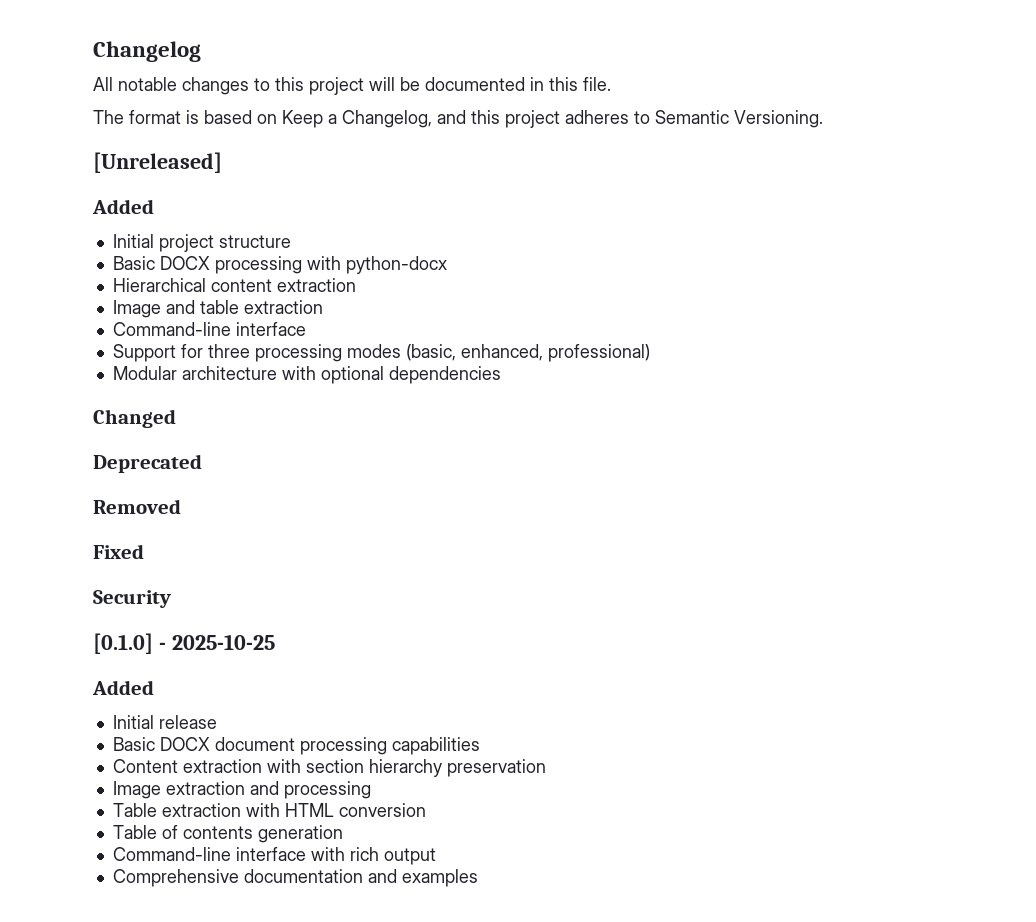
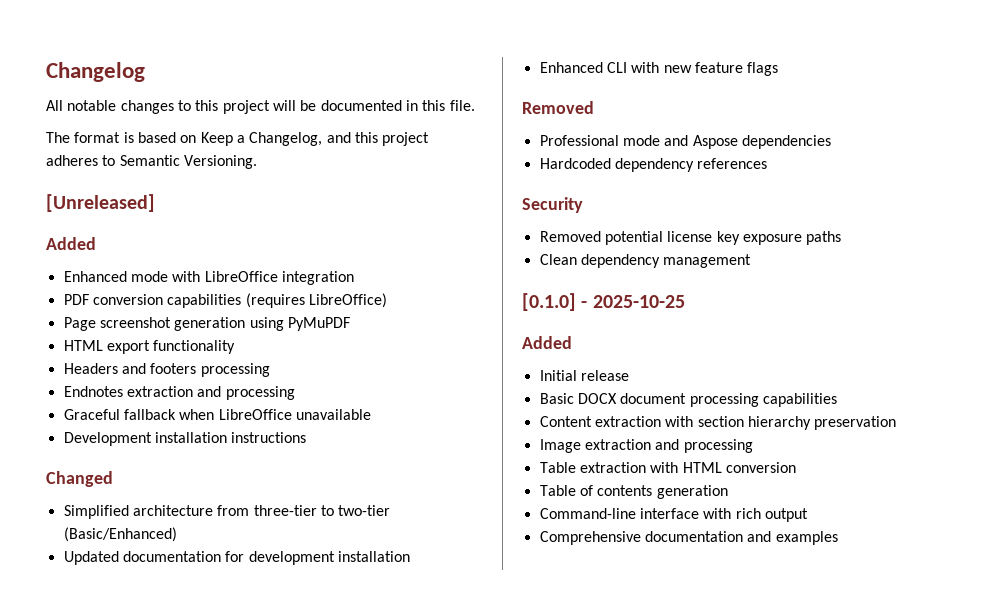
[112,234,291,252] [112,256,447,274] [112,278,356,292] [112,300,323,318] [112,322,306,336] [112,344,650,362] [112,366,501,384] [93,409,176,428] [93,454,202,473] [93,499,181,514] [93,544,144,559] [93,590,171,608] Initial project structure // Basic DOCX processing with python-docx // Hierarchical content extraction // Image and table extraction // Command-line interface // Support for three processing modes (basic, enhanced, professional) // Modular architecture with optional dependencies // Changed // Deprecated // Removed // Fixed // Security -> [63,271,354,285] [63,293,387,308] [63,317,350,331] [63,340,236,354] [63,363,270,377] [63,386,295,400] [63,409,371,420] [63,432,307,446] [46,471,113,487] [63,505,391,519] [63,527,177,542] [63,551,410,565] [539,62,779,76] [522,101,594,114] [539,135,831,149] [539,158,768,172] [522,197,583,213] [539,231,842,245] [539,254,752,268] Enhanced mode with LibreOffice integration // PDF conversion capabilities (requires LibreOffice) // Page screenshot generation using PyMuPDF // HTML export functionality // Headers and footers processing // Endnotes extraction and processing // Graceful fallback when LibreOffice unavailable // Development installation instructions // Changed // Simplified architecture from three-tier to two-tier (Basic/Enhanced) // Updated documentation for development installation // Enhanced CLI with new feature flags // Removed // Professional mode and Aspose dependencies // Hardcoded dependency references // Security // Removed potential license key exposure paths // Clean dependency management

